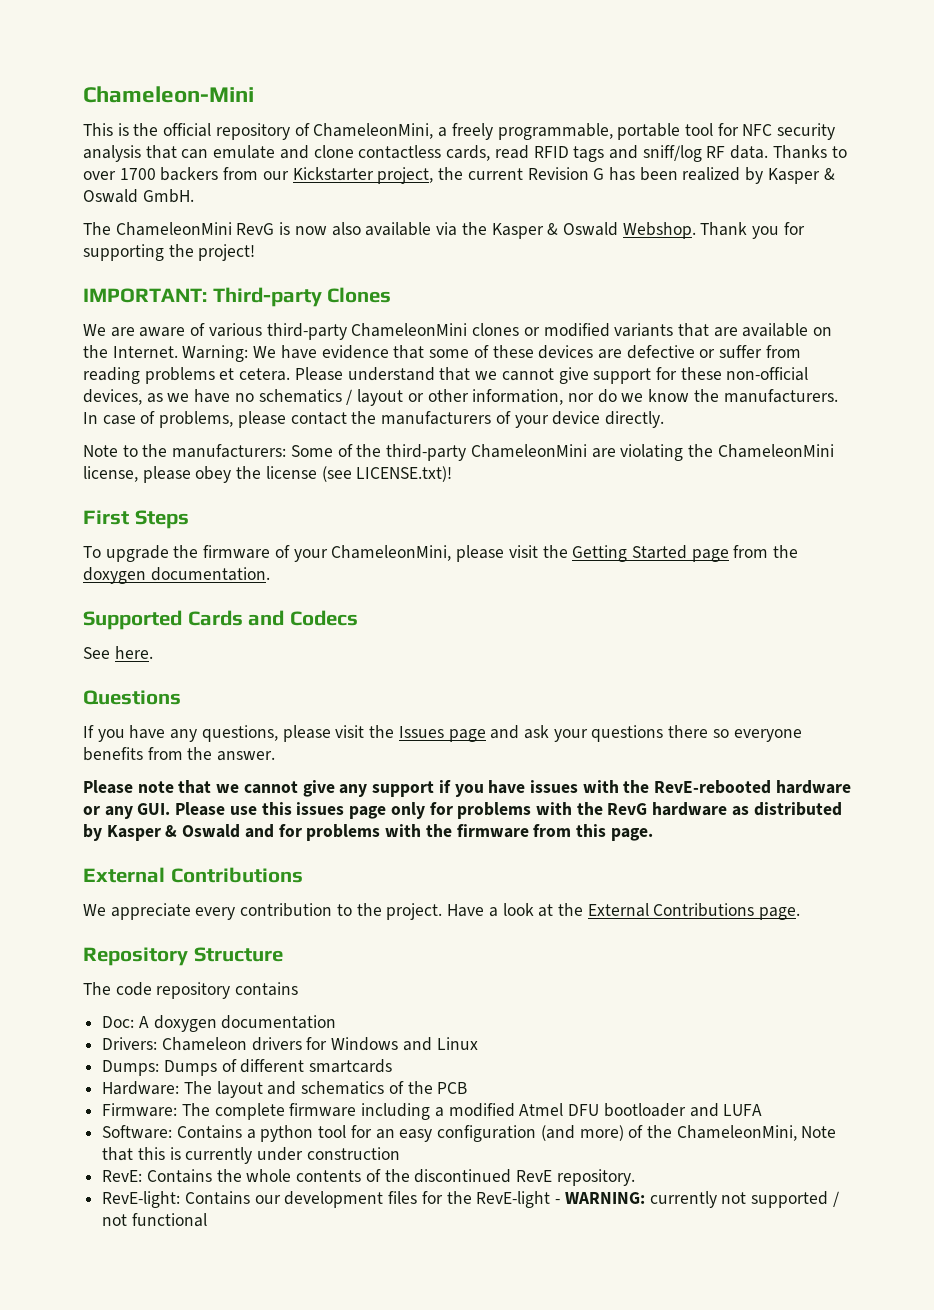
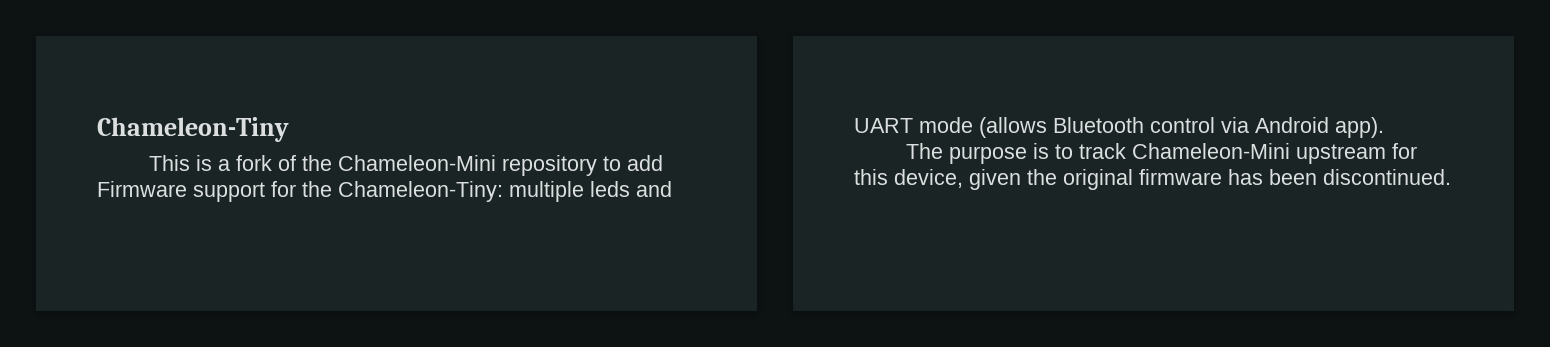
[83,86,254,103] Chameleon-Mini -> [97,117,289,142] Chameleon-Tiny
[133,123,836,140] [83,145,847,162] [83,167,835,184] [83,189,194,203] [83,222,805,239] [83,244,256,261] [83,287,392,307] [83,323,833,340] [83,345,801,362] [83,367,809,384] [83,389,838,406] [83,411,664,428] [83,444,834,461] [83,466,453,483] [83,510,189,529] [83,545,799,562] [83,567,270,584] [83,610,358,630] [83,646,153,659] [83,690,181,705] [83,725,802,742] [83,747,276,761] [83,780,851,797] [83,802,842,819] [83,824,653,841] [83,867,303,883] [83,903,801,920] [83,947,283,966] [83,982,299,999] [102,1015,337,1032] [102,1037,478,1051] [102,1059,393,1076] [102,1081,468,1098] [102,1103,763,1120] [102,1125,837,1142] [102,1147,400,1164] [102,1169,635,1186] [102,1191,839,1208] [102,1213,207,1227] the official repository of ChameleonMini, a freely programmable, portable tool for NFC security analysis that can emulate and clone contactless cards, read RFID tags and sniff/log RF data. Thanks to over 1700 backers from our Kickstarter project, the current Revision G has been realized by Kasper & Oswald GmbH. // The ChameleonMini RevG is now also available via the Kasper & Oswald Webshop. Thank you for supporting the project! // IMPORTANT: Third-party Clones // We are aware of various third-party ChameleonMini clones or modified variants that are available on the Internet. Warning: We have evidence that some of these devices are defective or suffer from reading problems et cetera. Please understand that we cannot give support for these non-official devices, as we have no schematics / layout or other information, nor do we know the manufacturers. In case of problems, please contact the manufacturers of your device directly. // Note to the manufacturers: Some of the third-party ChameleonMini are violating the ChameleonMini license, please obey the license (see LICENSE.txt)! // First Steps // To upgrade the firmware of your ChameleonMini, please visit the Getting Started page from the doxygen documentation. // Supported Cards and Codecs // See here. // Questions // If you have any questions, please visit the Issues page and ask your questions there so everyone benefits from the answer. // Please note that we cannot give any support if you have issues with the RevE-rebooted hardware or any GUI. Please use this issues page only for problems with the RevG hardware as distributed by Kasper & Oswald and for problems with the firmware from this page. // External Contributions // We appreciate every contribution to the project. Have a look at the External Contributions page. // Repository Structure // The code repository contains // Doc: A doxygen documentation // Drivers: Chameleon drivers for Windows and Linux // Dumps: Dumps of different smartcards // Hardware: The layout and schematics of the PCB // Firmware: The complete firmware including a modified Atmel DFU bootloader and LUFA // Software: Contains a python tool for an easy configuration (and more) of the ChameleonMini, Note that this is currently under construction // RevE: Contains the whole contents of the discontinued RevE repository. // RevE-light: Contains our development files for the RevE-light - WARNING: currently not supported / not functional -> [218,155,664,176] [97,181,672,202] [854,117,1384,138] [906,143,1418,164] [854,169,1451,190] a fork of the Chameleon-Mini repository to add Firmware support for the Chameleon-Tiny: multiple leds and UART mode (allows Bluetooth control via Android app). // The purpose is to track Chameleon-Mini upstream for this device, given the original firmware has been discontinued.

